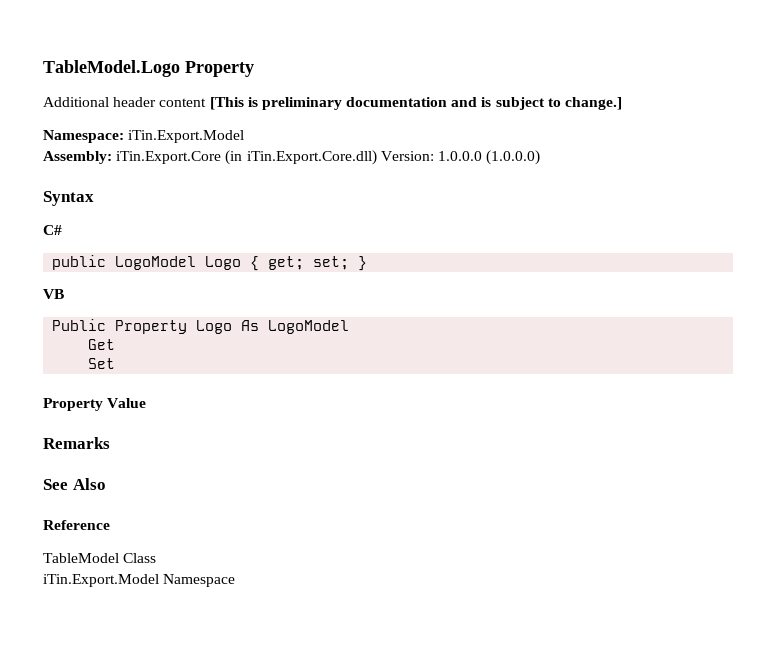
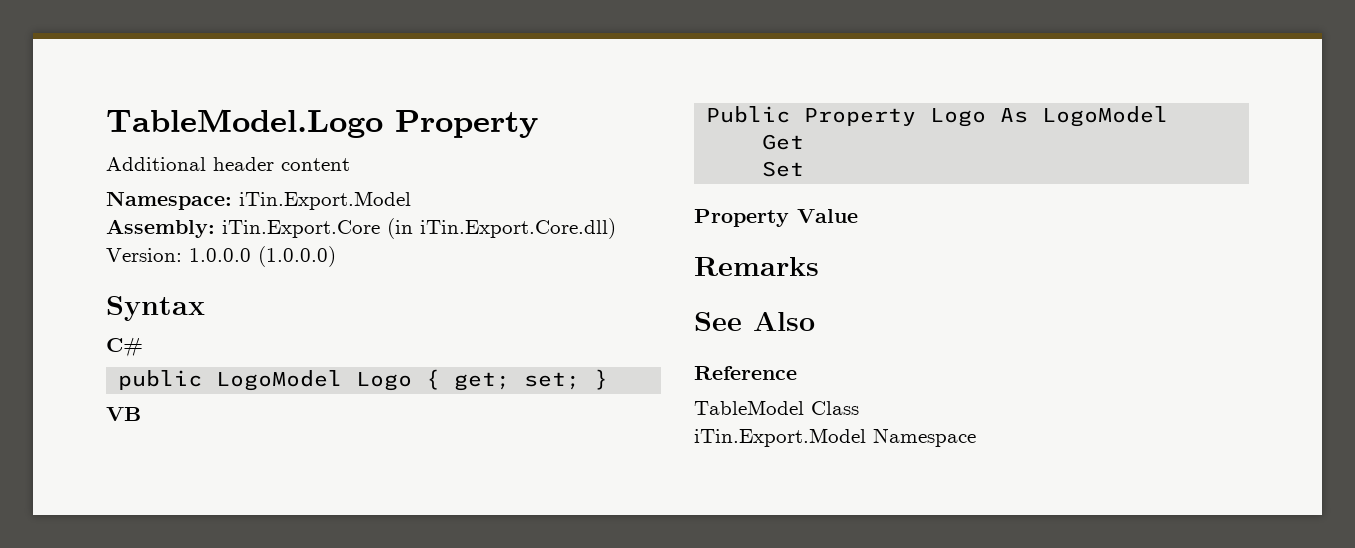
[209,97,623,110] [This is preliminary documentation and is subject to change.] -> (350, 164) none

